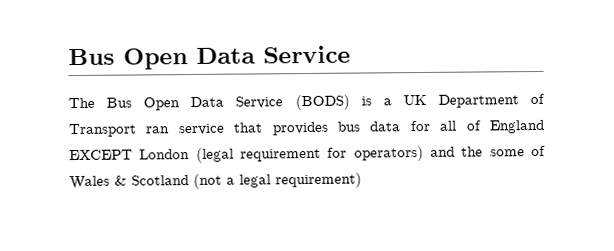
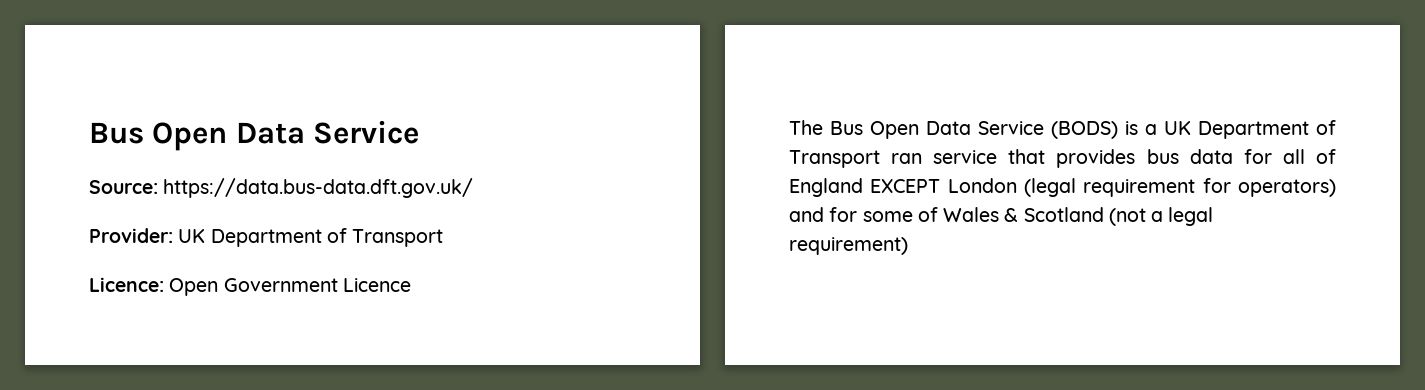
[68,45,351,70] Bus Open Data Service -> [89,120,420,151] [89,178,474,198] [89,228,444,247] [89,277,411,296] Bus Open Data Service // Source: https://data.bus-data.dft.gov.uk/ // Provider: UK Department of Transport // Licence: Open Government Licence
[461,146,484,157] the -> [829,207,858,222] for

